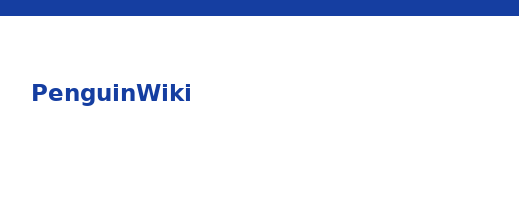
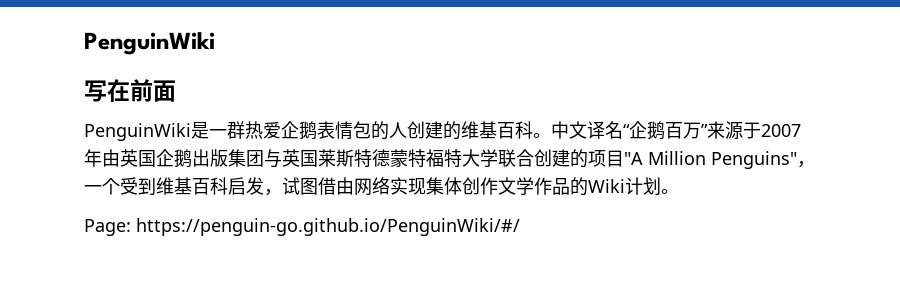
[31,84,192,106] PenguinWiki -> [84,32,215,55] [84,79,176,102] [84,121,801,141] [84,149,815,169] [84,177,679,196] [84,218,520,236] PenguinWiki // 写在前面 // PenguinWiki是一群热爱企鹅表情包的人创建的维基百科。中文译名“企鹅百万”来源于2007年由英国企鹅出版集团与英国莱斯特德蒙特福特大学联合创建的项目"A Million Penguins"，一个受到维基百科启发，试图借由网络实现集体创作文学作品的Wiki计划。 // Page: https://penguin-go.github.io/PenguinWiki/#/

